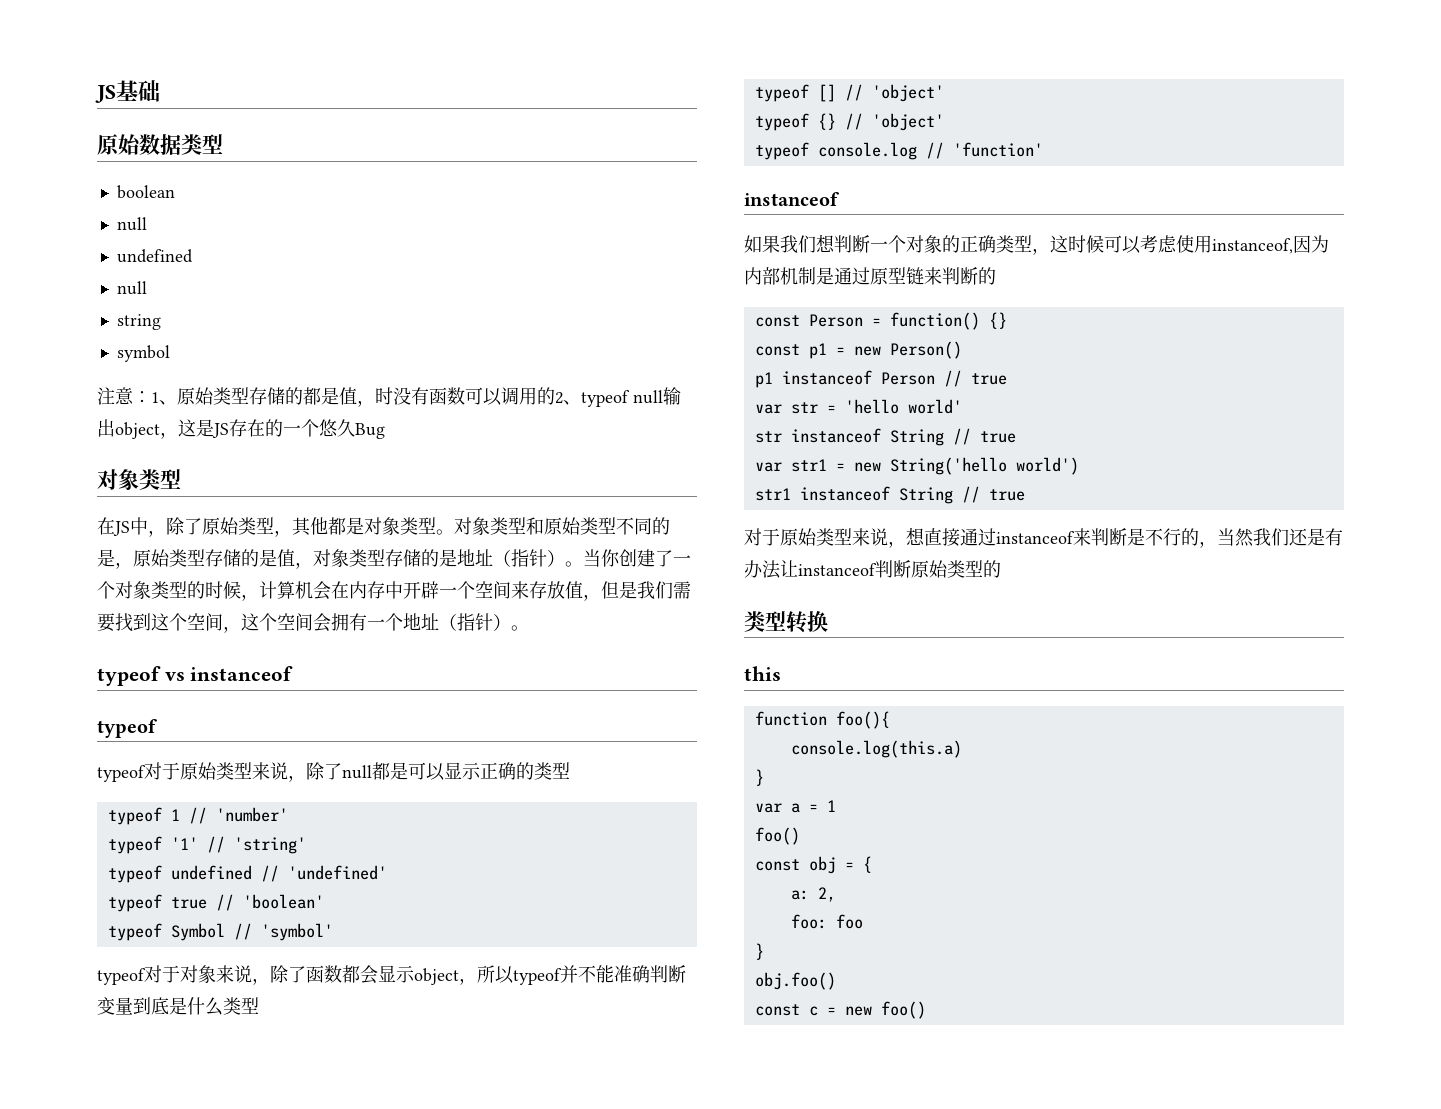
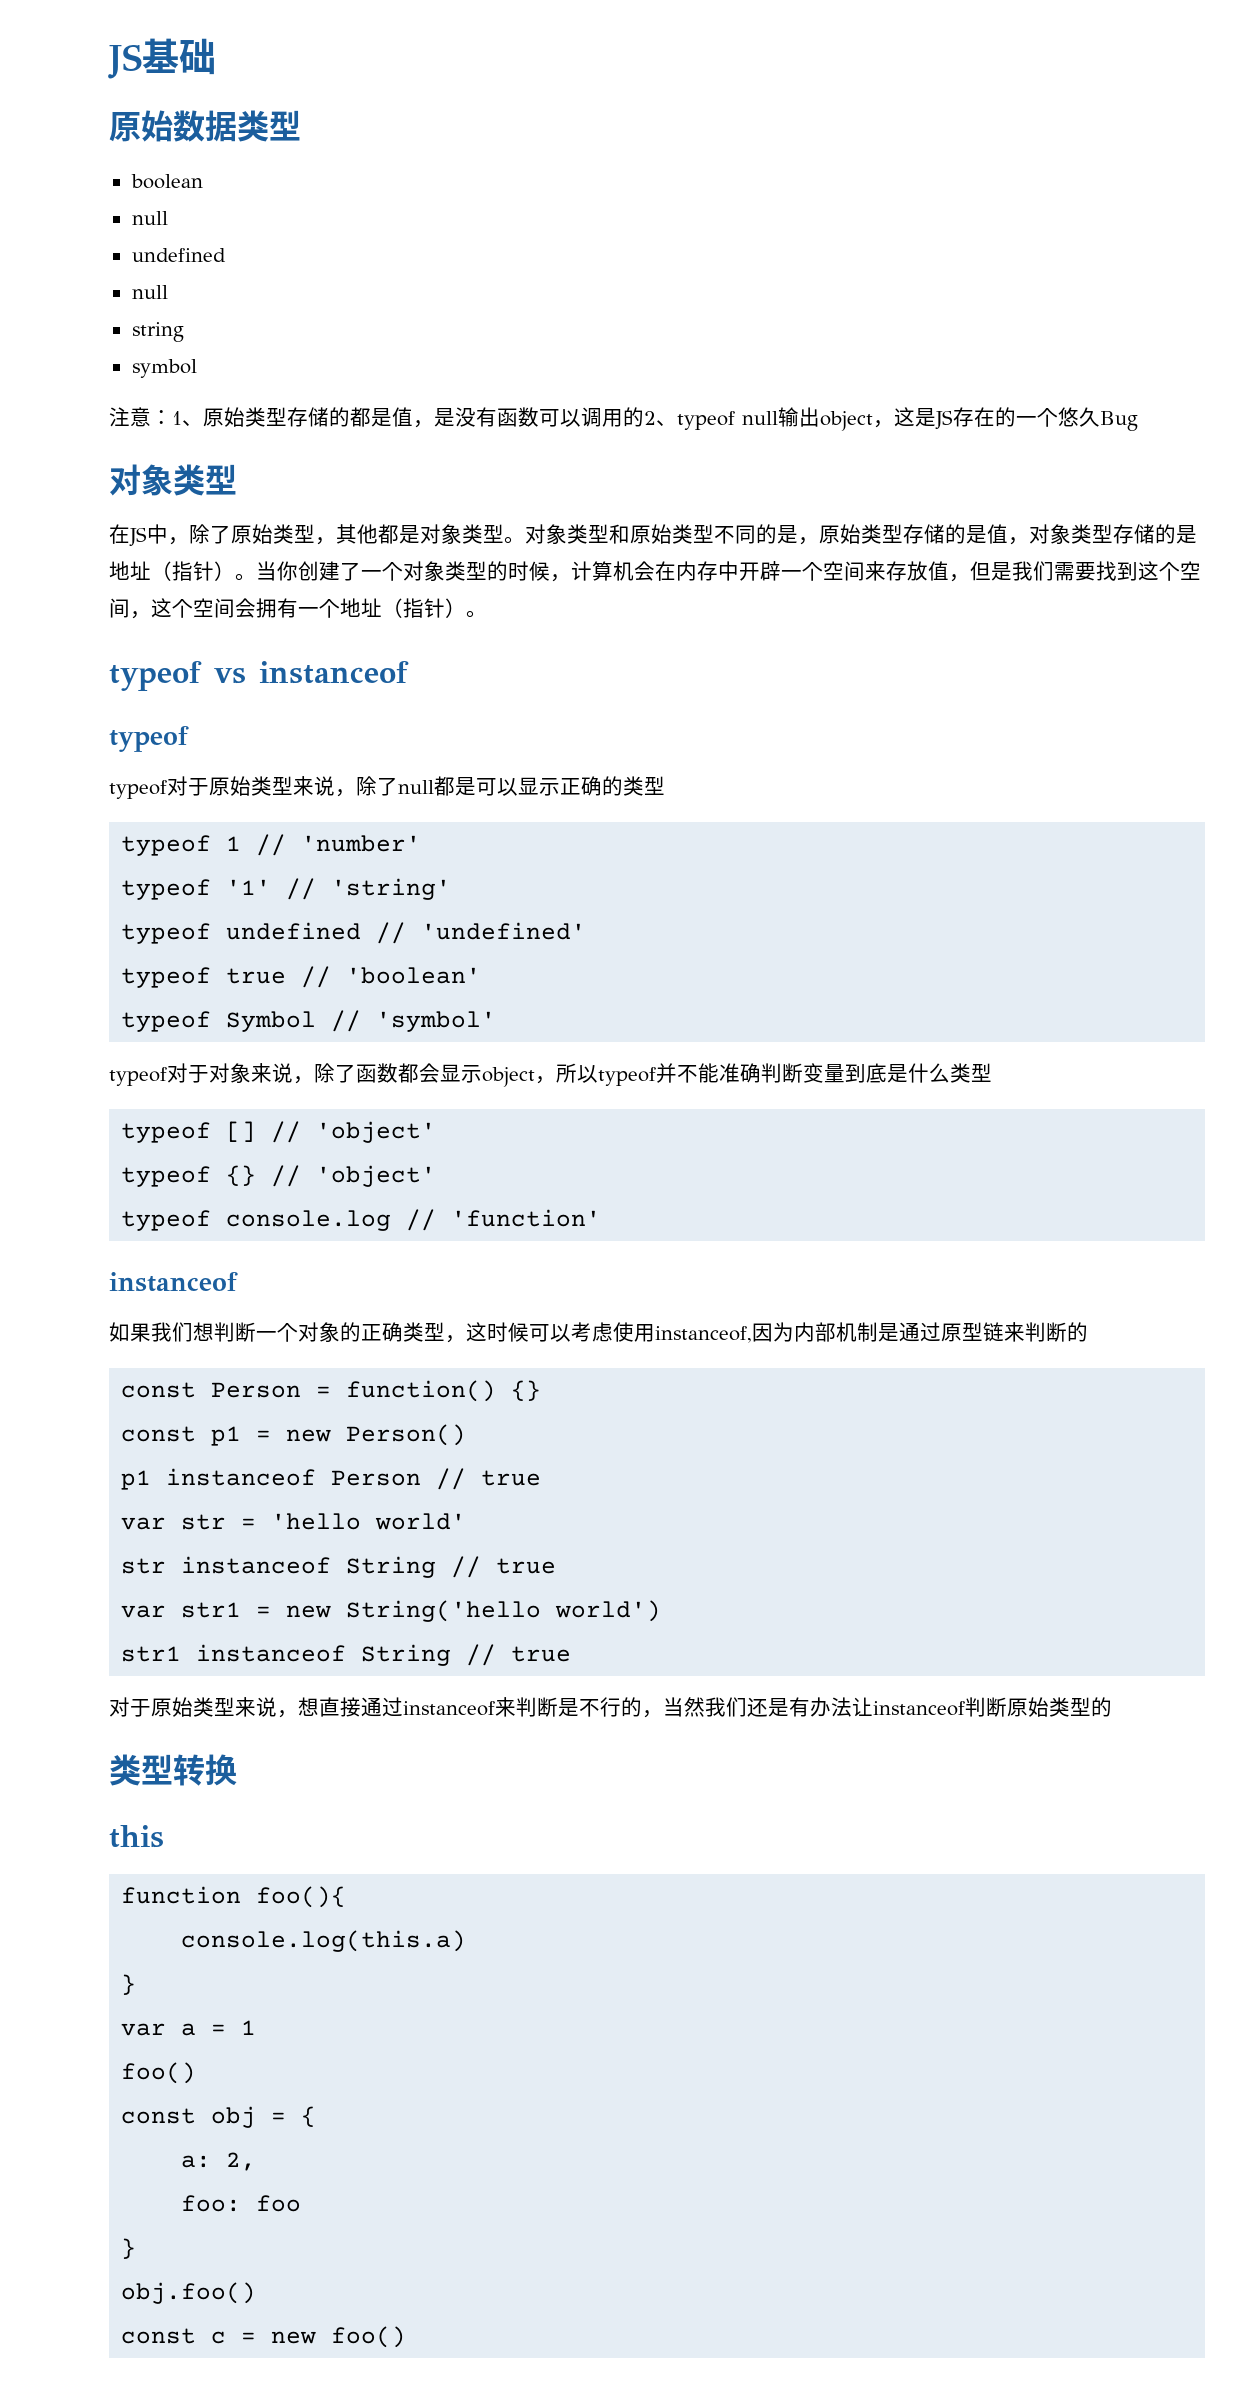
[375,387,393,405] 时 -> [434,408,455,427] 是

